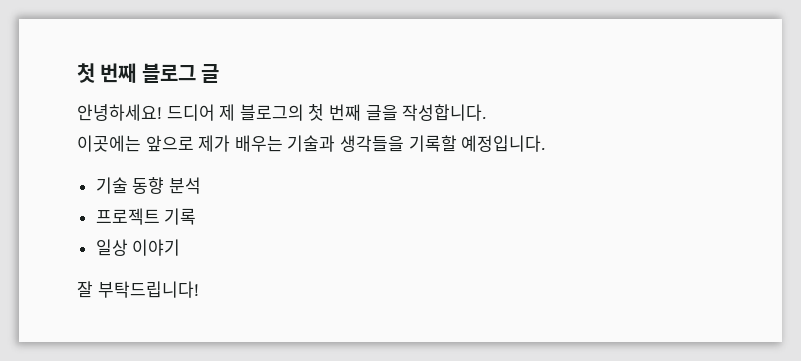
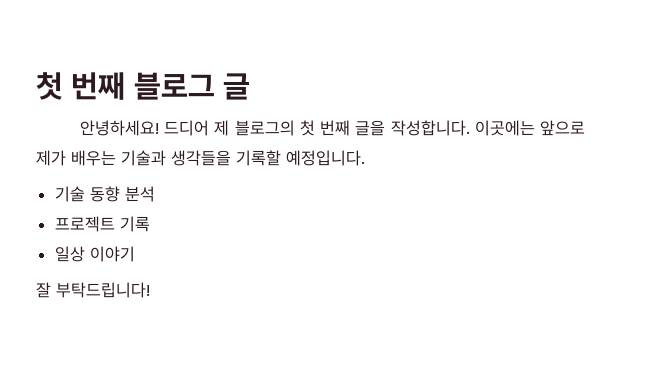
(487, 112) // -> (470, 128) none

